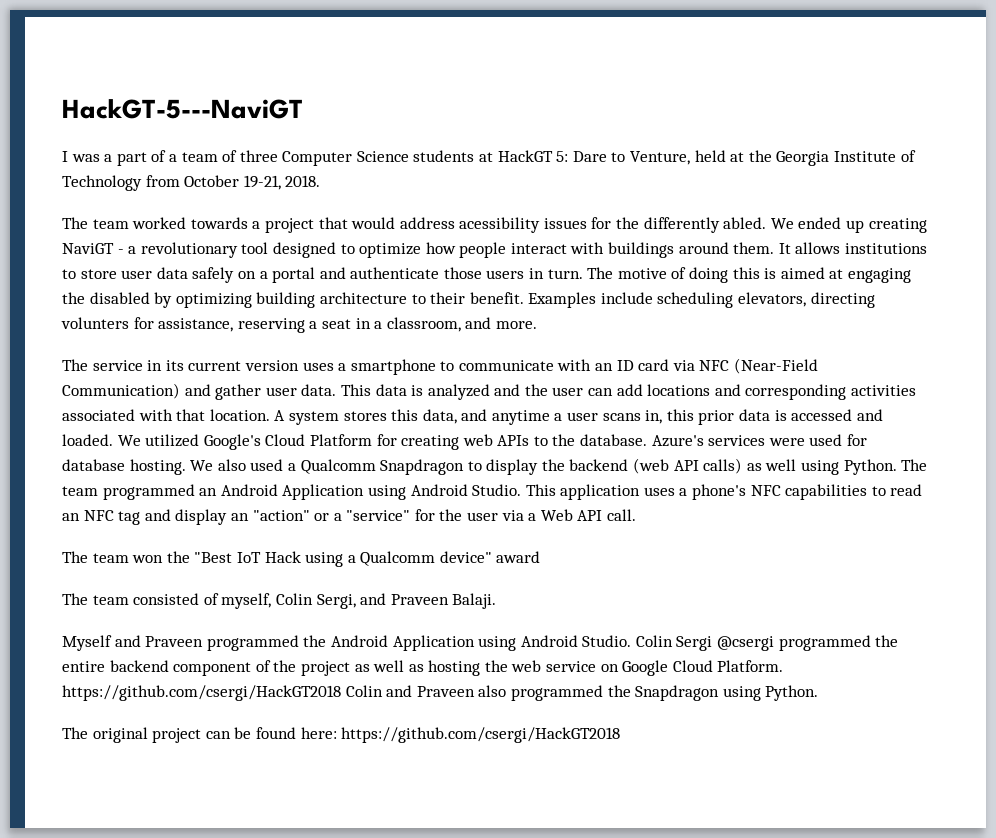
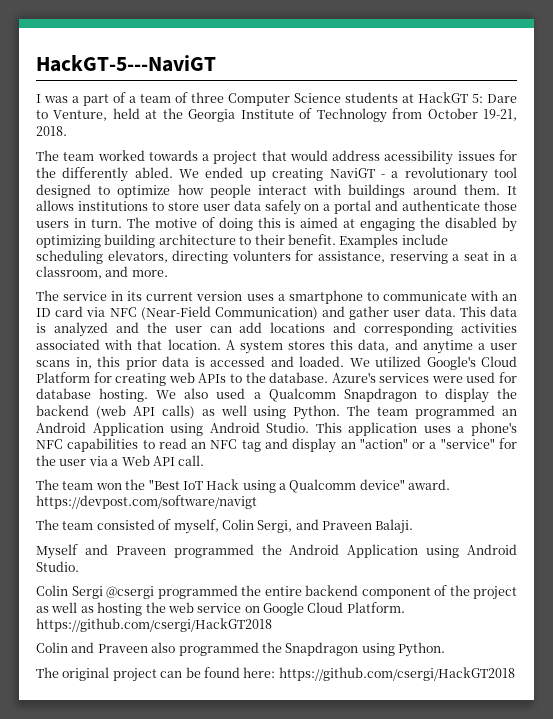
[496,551,541,563] award -> [408,479,451,490] [36,495,257,509] award. https://devpost.com/software/navigt
(632, 641) none -> (79, 566) //
(341, 693) none -> (272, 625) //

